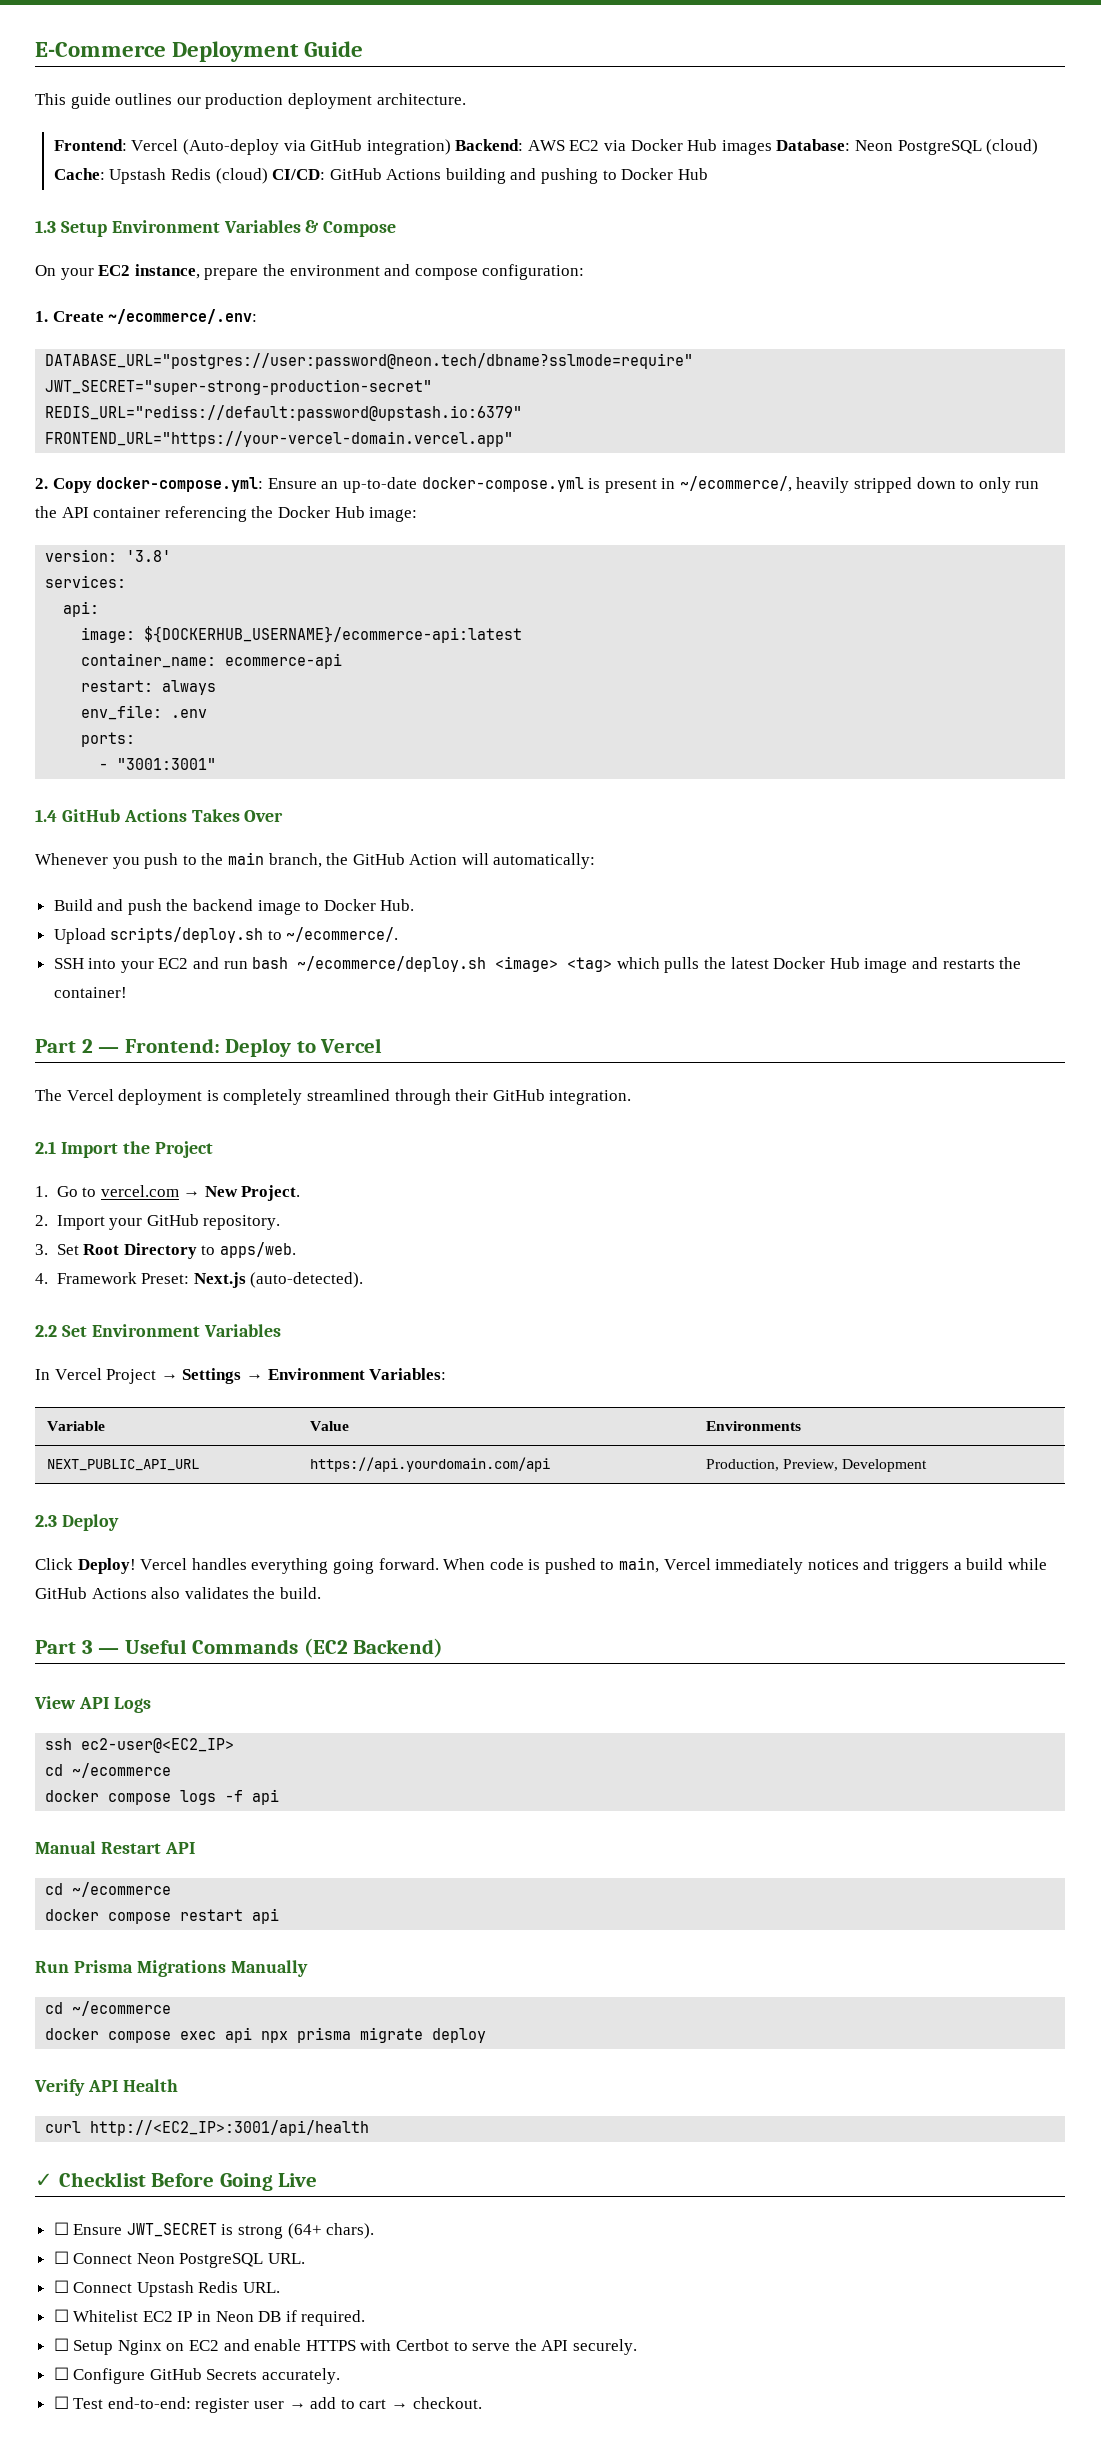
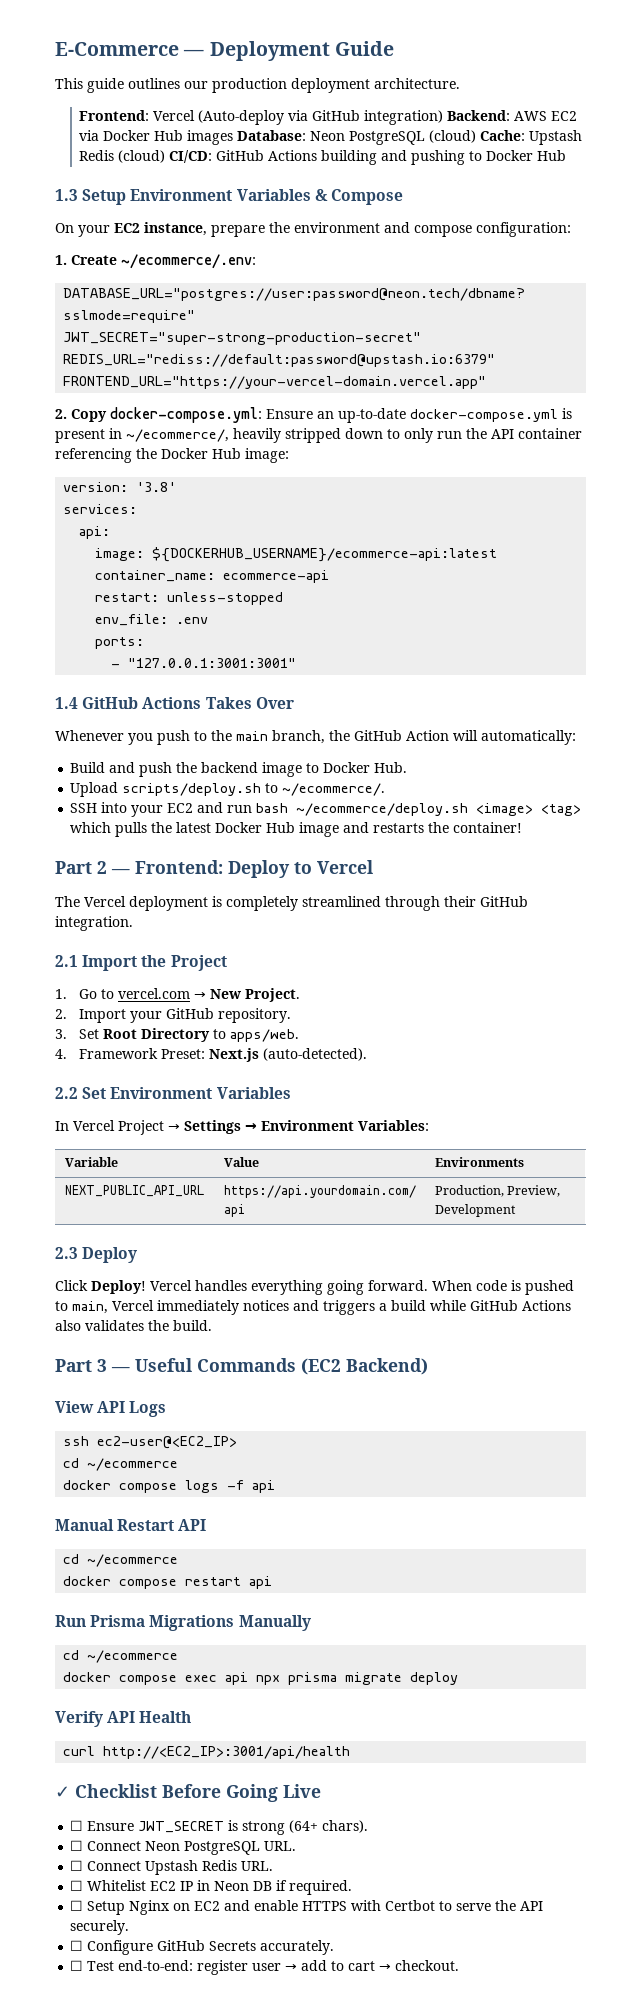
(166, 49) none -> [183,49,205,56] —
[162,680,217,695] always -> [167,592,284,605] unless-stopped
[117,758,217,770] "3001:3001" -> [128,658,297,668] "127.0.0.1:3001:3001"

